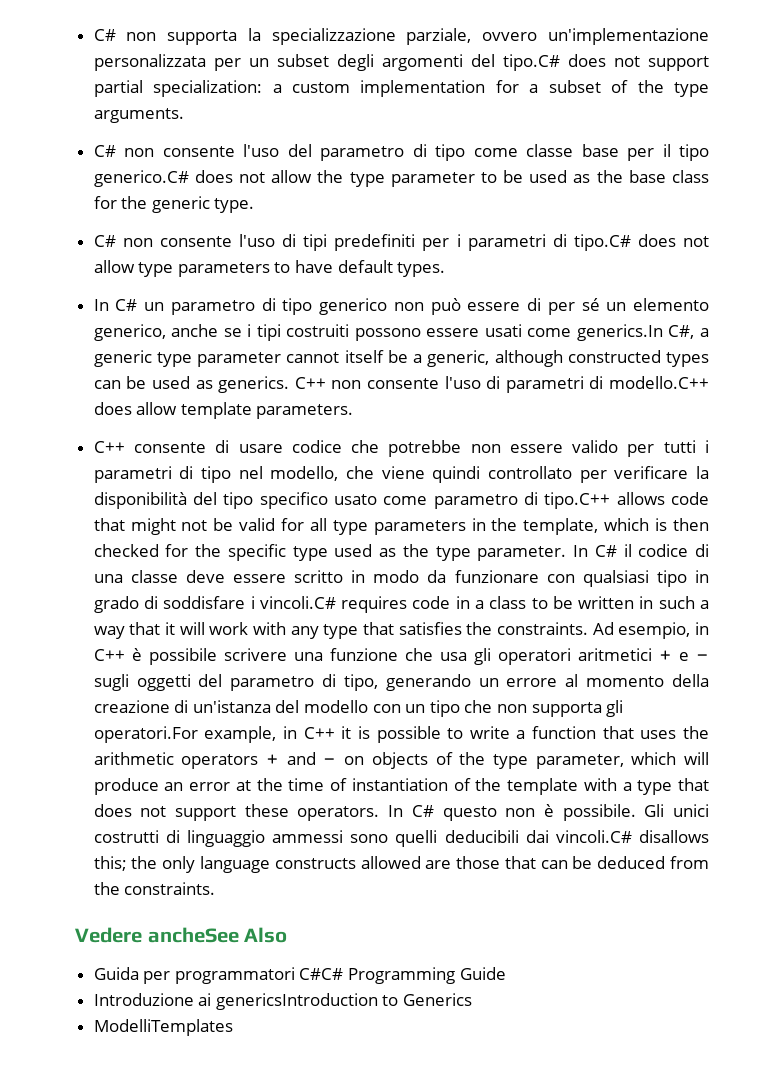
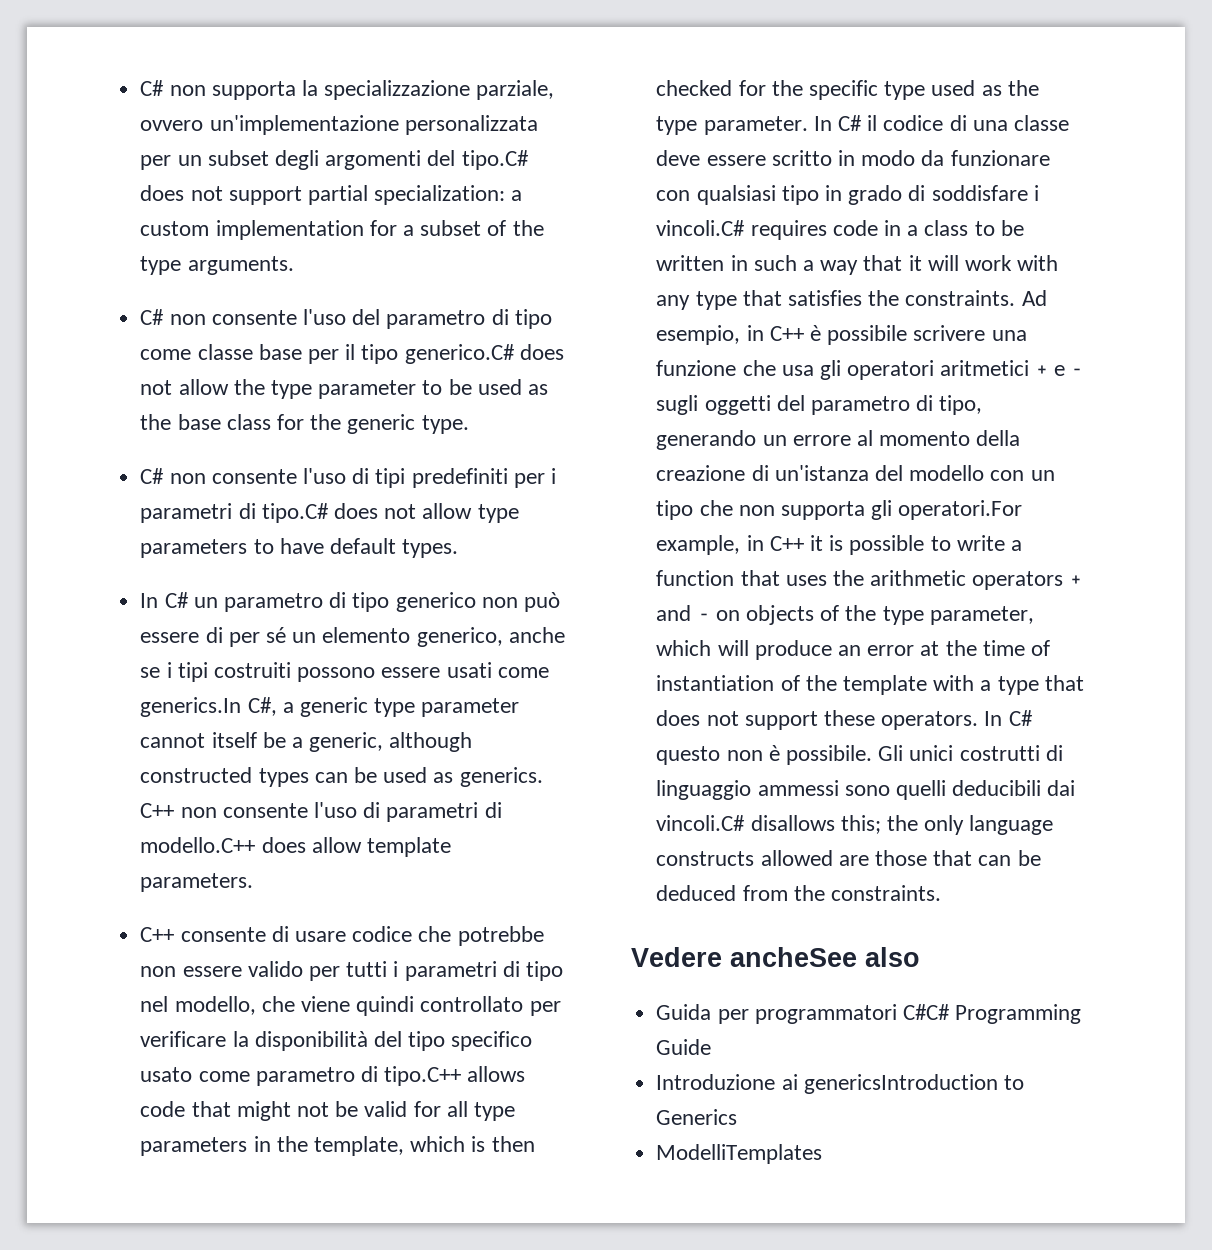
[244,927,288,943] Also -> [865,947,920,967] also

